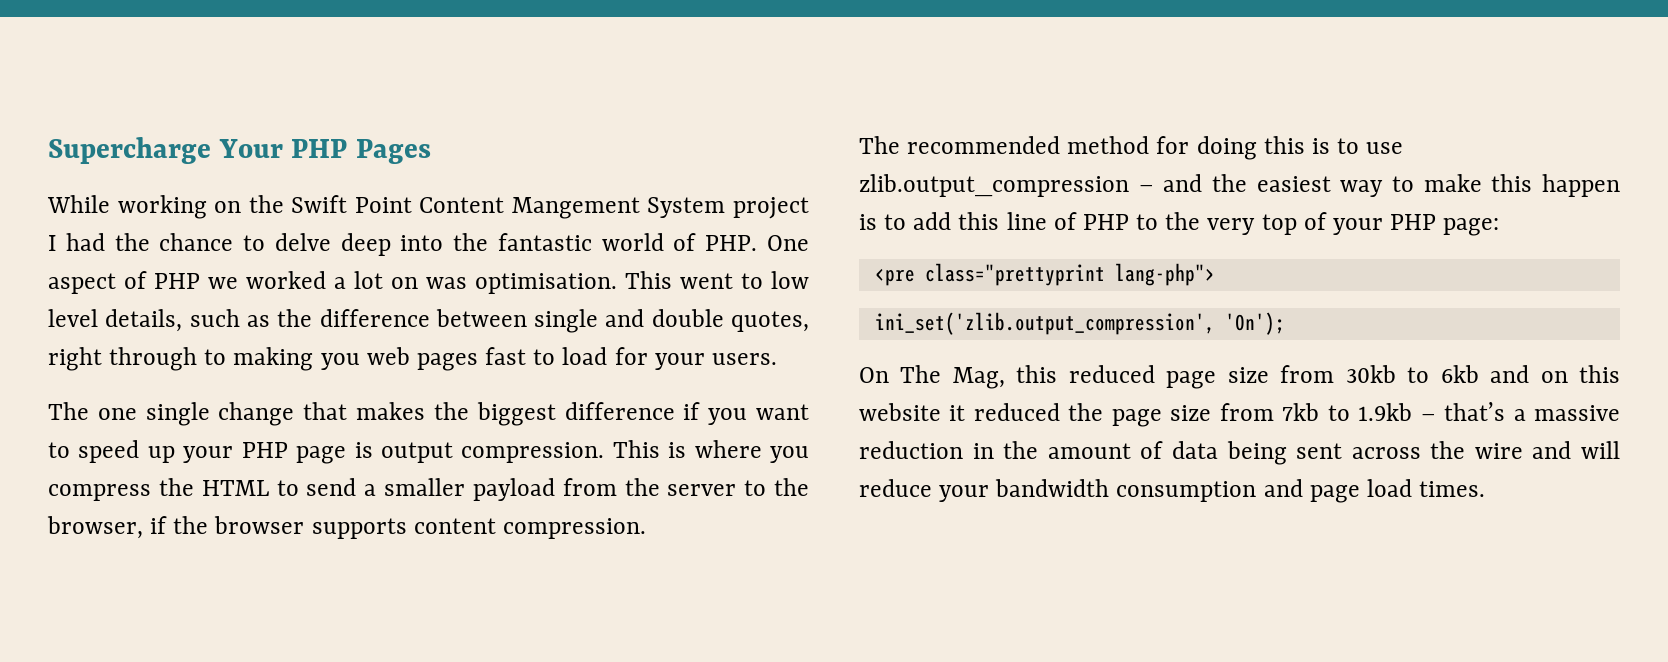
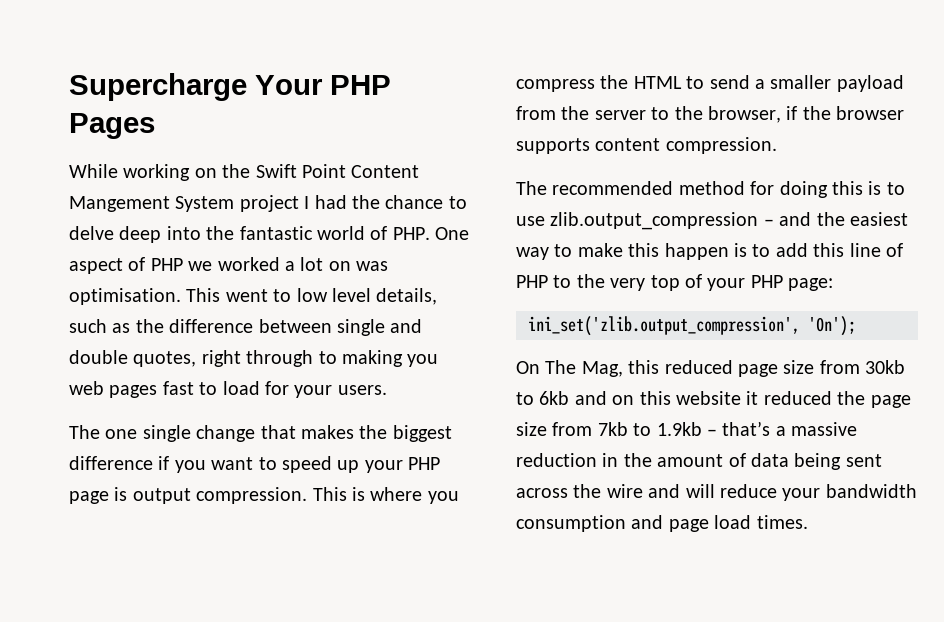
[874,263,1215,286] // <pre class="prettyprint lang-php"> -> (834, 284) none

